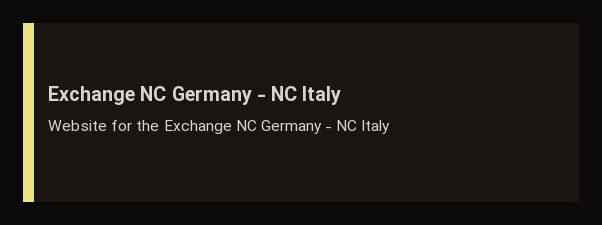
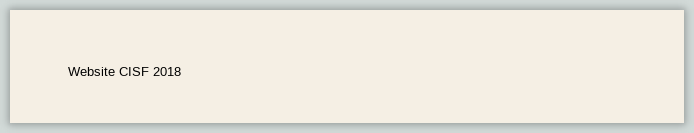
[48,86,342,105] [48,120,391,134] Exchange NC Germany - NC Italy // Website for the Exchange NC Germany - NC Italy -> [68,67,181,76] Website CISF 2018

